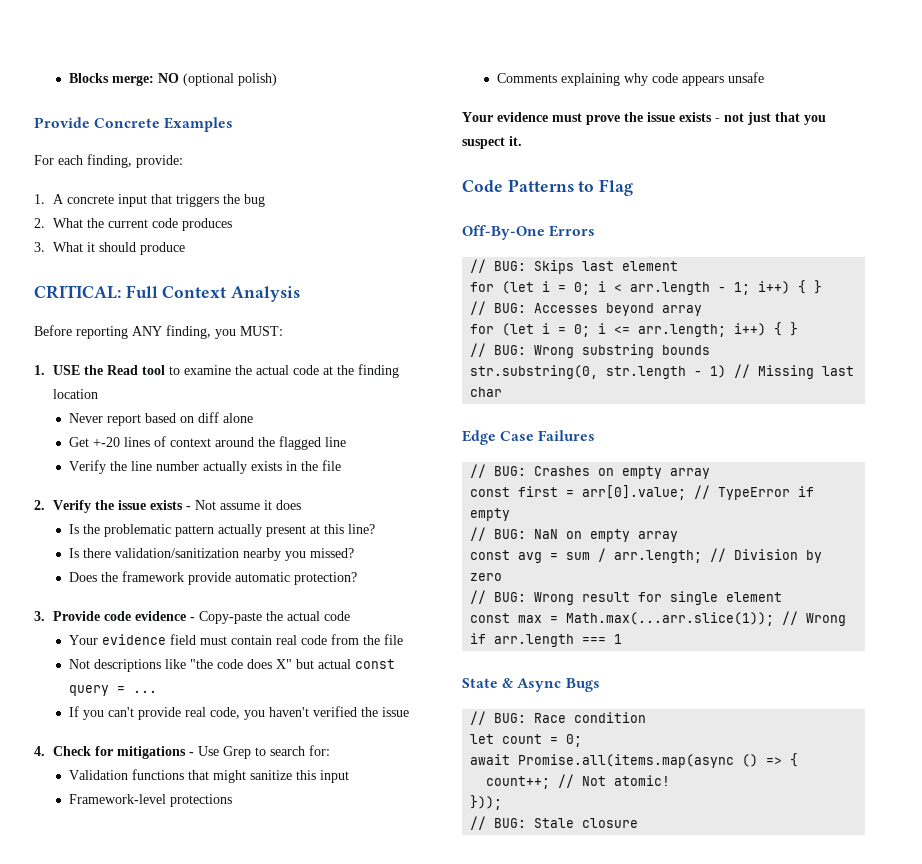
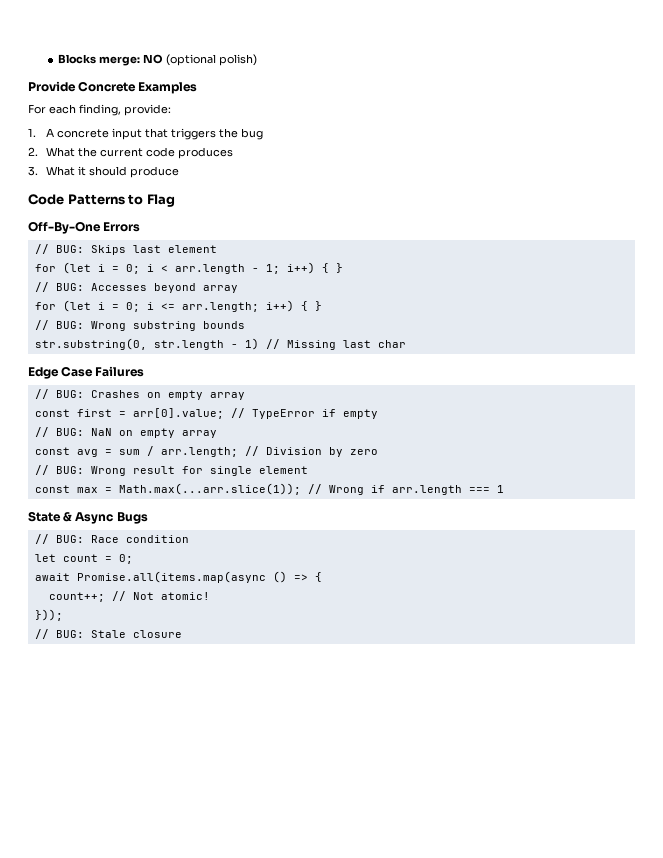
[34,285,301,302] [34,325,283,339] [34,364,400,378] [53,389,99,399] [68,412,253,426] [68,436,346,450] [68,460,341,474] [34,500,302,513] [68,524,375,537] [68,548,354,561] [68,571,357,585] [34,611,351,624] [68,634,403,645] [68,659,395,672] [68,685,157,696] [68,706,409,720] [34,745,331,759] [68,769,349,783] [68,794,232,807] [496,72,764,86] [462,112,826,125] [462,136,522,149] // CRITICAL: Full Context Analysis // Before reporting ANY finding, you MUST: // 1. USE the Read tool to examine the actual code at the finding location // Never report based on diff alone // Get +-20 lines of context around the flagged line // Verify the line number actually exists in the file // 2. Verify the issue exists - Not assume it does // Is the problematic pattern actually present at this line? // Is there validation/sanitization nearby you missed? // Does the framework provide automatic protection? // 3. Provide code evidence - Copy-paste the actual code // Your evidence field must contain real code from the file // Not descriptions like "the code does X" but actual const query = ... // If you can't provide real code, you haven't verified the issue // 4. Check for mitigations - Use Grep to search for: // Validation functions that might sanitize this input // Framework-level protections // Comments explaining why code appears unsafe // Your evidence must prove the issue exists - not just that you suspect it. -> (180, 172) none

